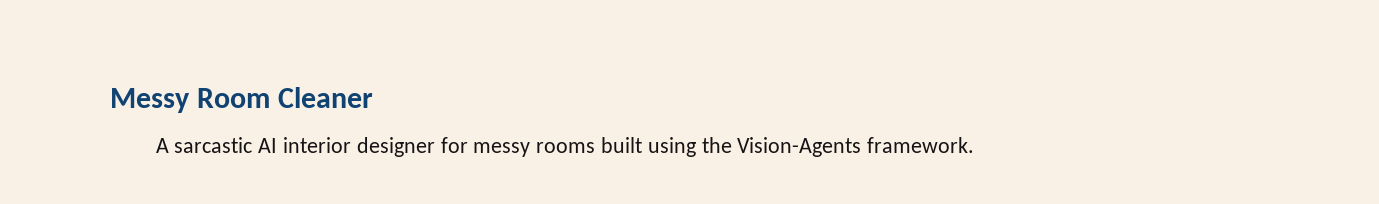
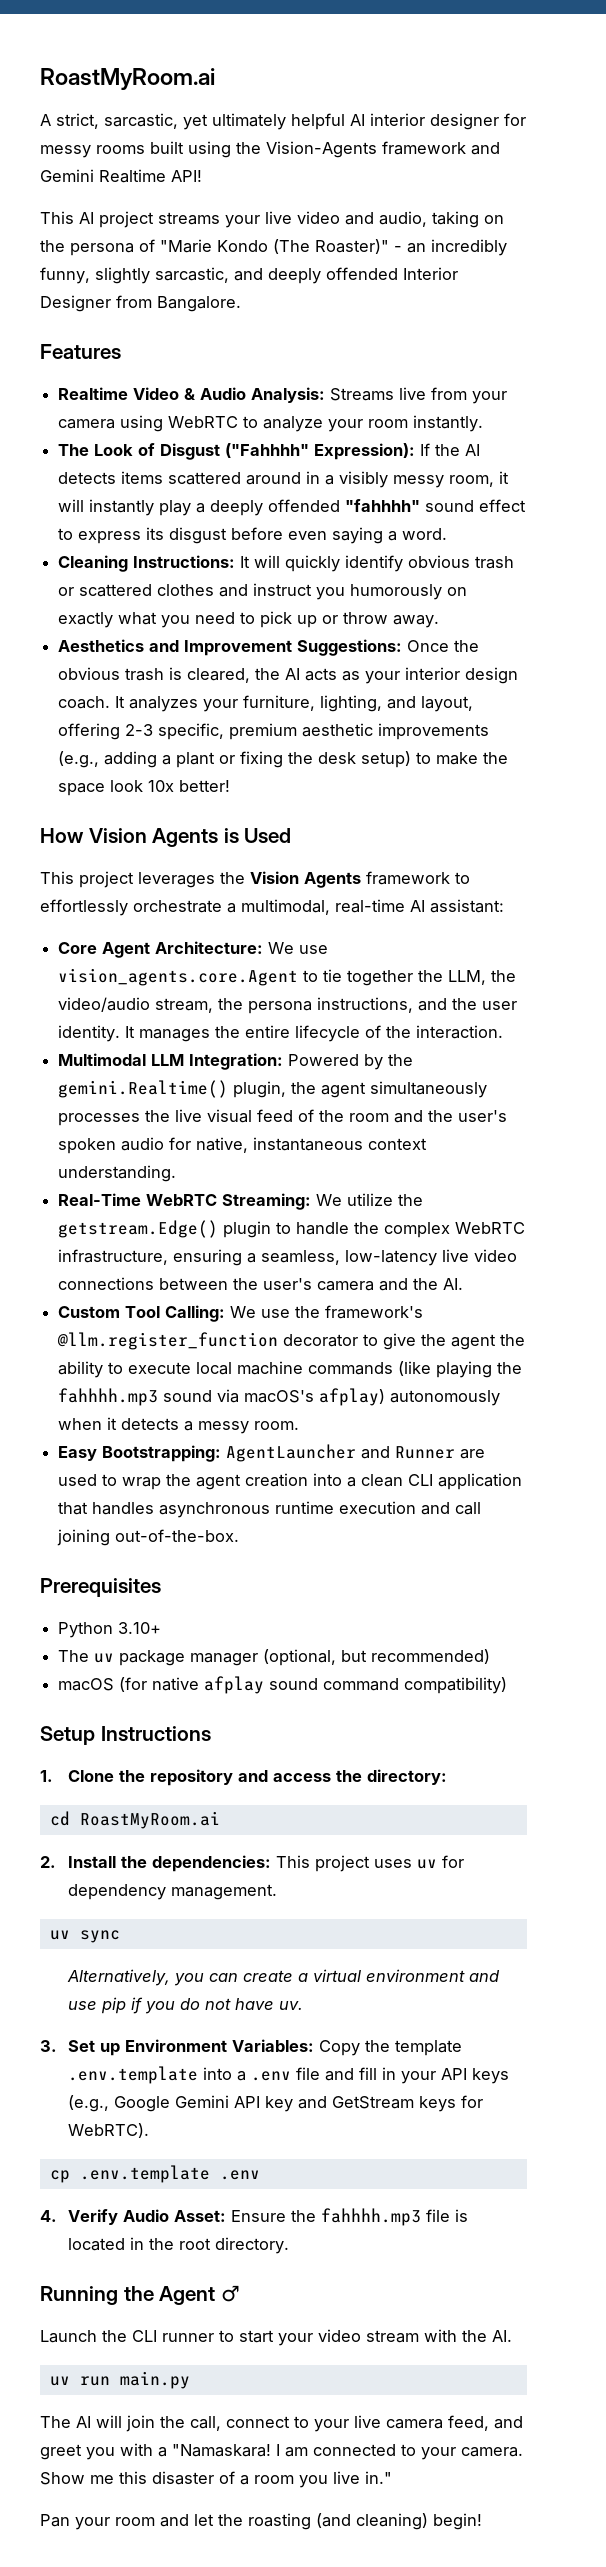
[110,87,374,113] [155,137,253,153] Messy Room Cleaner // A sarcastic -> [40,68,215,90] [40,113,345,130] RoastMyRoom.ai // A strict, sarcastic, yet ultimately helpful
[867,137,975,153] framework. -> [382,141,500,155] [40,169,202,183] [40,211,504,228] [40,239,507,256] [40,267,458,284] [40,295,241,312] [40,344,121,359] [58,387,508,404] [58,415,484,432] [58,443,481,460] [58,471,510,488] [58,499,527,516] [58,527,448,544] [58,555,515,572] [58,583,468,600] [58,611,440,628] [58,639,480,656] [58,667,519,684] [58,695,474,712] [58,723,490,740] [58,751,509,768] [58,780,231,796] [40,828,292,847] [40,871,470,888] [40,899,504,916] [58,941,329,958] [58,968,517,986] [58,997,518,1014] [58,1025,504,1042] [58,1053,414,1070] [58,1080,488,1098] [58,1109,508,1126] [58,1137,428,1154] [58,1165,177,1182] [58,1193,424,1210] [58,1220,526,1238] [58,1249,518,1266] [58,1277,464,1291] [58,1305,424,1322] [57,1332,526,1350] [58,1361,523,1378] [58,1388,501,1406] [58,1417,300,1434] [58,1444,486,1462] [58,1473,523,1490] [58,1501,482,1518] [57,1529,240,1546] [40,1578,161,1597] [58,1622,162,1638] [58,1649,491,1666] [58,1676,508,1694] [40,1726,211,1745] [40,1769,448,1786] [49,1811,220,1829] [40,1855,465,1872] [68,1884,278,1900] [49,1930,120,1943] [67,1969,501,1986] [68,1997,304,2014] [40,2039,463,2056] [68,2066,510,2084] [68,2095,484,2112] [68,2123,150,2138] [49,2165,260,2183] [40,2208,469,2226] [68,2237,290,2254] [40,2285,240,2305] [40,2329,512,2346] [49,2371,190,2389] [40,2415,523,2432] [40,2443,523,2460] [40,2471,392,2488] [40,2513,482,2530] framework and Gemini Realtime API! // This AI project streams your live video and audio, taking on the persona of "Marie Kondo (The Roaster)" - an incredibly funny, slightly sarcastic, and deeply offended Interior Designer from Bangalore. // Features // Realtime Video & Audio Analysis: Streams live from your camera using WebRTC to analyze your room instantly. // The Look of Disgust ("Fahhhh" Expression): If the AI detects items scattered around in a visibly messy room, it will instantly play a deeply offended "fahhhh" sound effect to express its disgust before even saying a word. // Cleaning Instructions: It will quickly identify obvious trash or scattered clothes and instruct you humorously on exactly what you need to pick up or throw away. // Aesthetics and Improvement Suggestions: Once the obvious trash is cleared, the AI acts as your interior design coach. It analyzes your furniture, lighting, and layout, offering 2-3 specific, premium aesthetic improvements (e.g., adding a plant or fixing the desk setup) to make the space look 10x better! // How Vision Agents is Used // This project leverages the Vision Agents framework to effortlessly orchestrate a multimodal, real-time AI assistant: // Core Agent Architecture: We use vision_agents.core.Agent to tie together the LLM, the video/audio stream, the persona instructions, and the user identity. It manages the entire lifecycle of the interaction. // Multimodal LLM Integration: Powered by the gemini.Realtime() plugin, the agent simultaneously processes the live visual feed of the room and the user's spoken audio for native, instantaneous context understanding. // Real-Time WebRTC Streaming: We utilize the getstream.Edge() plugin to handle the complex WebRTC infrastructure, ensuring a seamless, low-latency live video connections between the user's camera and the AI. // Custom Tool Calling: We use the framework's @llm.register_function decorator to give the agent the ability to execute local machine commands (like playing the fahhhh.mp3 sound via macOS's afplay) autonomously when it detects a messy room. // Easy Bootstrapping: AgentLauncher and Runner are used to wrap the agent creation into a clean CLI application that handles asynchronous runtime execution and call joining out-of-the-box. // Prerequisites // Python 3.10+ // The uv package manager (optional, but recommended) // macOS (for native afplay sound command compatibility) // Setup Instructions // 1. Clone the repository and access the directory: // cd RoastMyRoom.ai // 2. Install the dependencies: This project uses uv for dependency management. // uv sync // Alternatively, you can create a virtual environment and use pip if you do not have uv. // 3. Set up Environment Variables: Copy the template .env.template into a .env file and fill in your API keys (e.g., Google Gemini API key and GetStream keys for WebRTC). // cp .env.template .env // 4. Verify Audio Asset: Ensure the fahhhh.mp3 file is located in the root directory. // Running the Agent ♂ // Launch the CLI runner to start your video stream with the AI. // uv run main.py // The AI will join the call, connect to your live camera feed, and greet you with a "Namaskara! I am connected to your camera. Show me this disaster of a room you live in." // Pan your room and let the roasting (and cleaning) begin!

